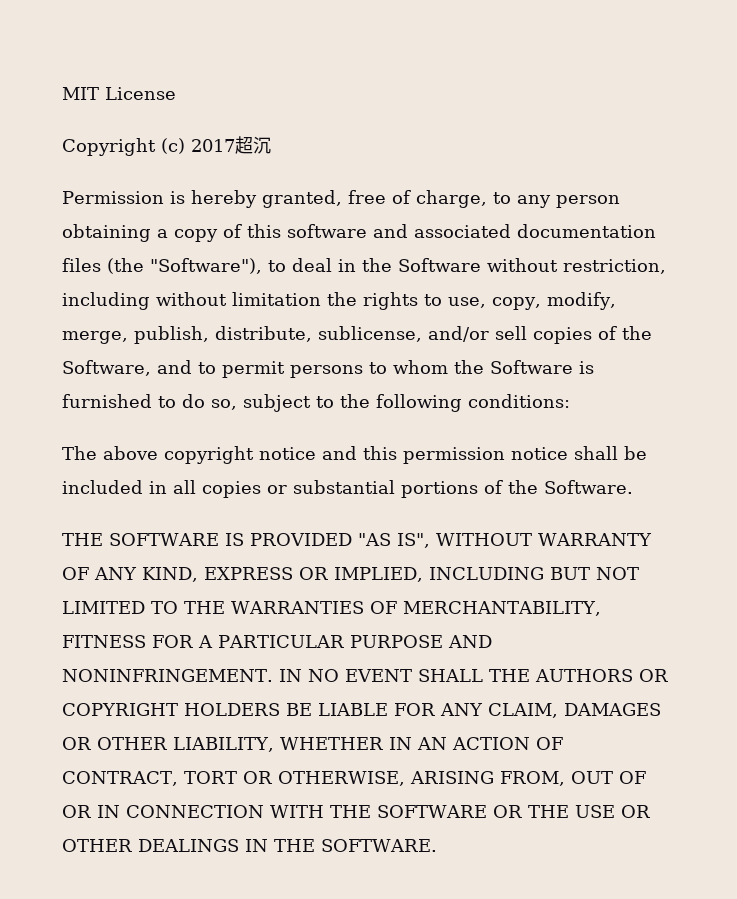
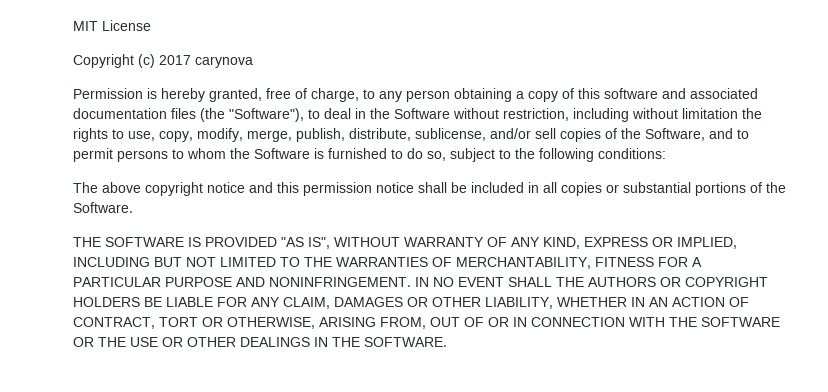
[235,136,271,154] 超沉 -> [195,56,253,68] carynova

